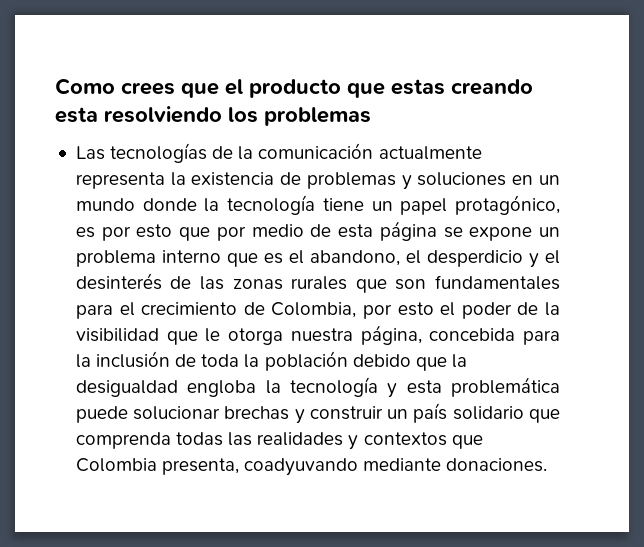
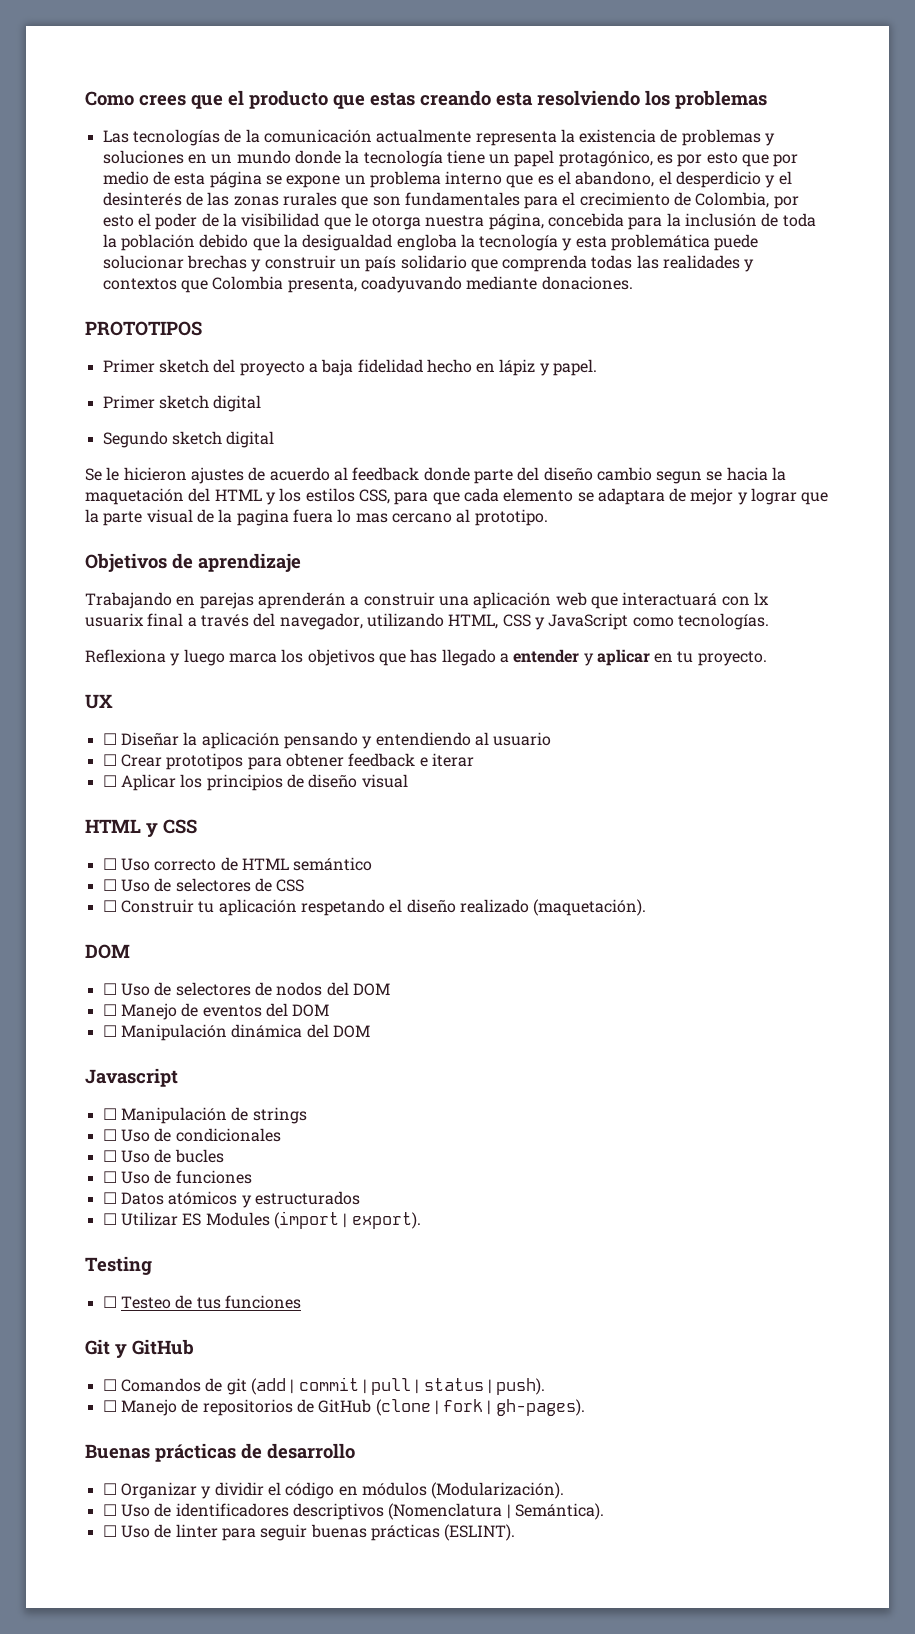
(548, 465) none -> [85,321,202,336] [102,359,598,376] [102,395,262,412] [102,431,275,448] [85,467,787,484] [85,488,829,505] [85,509,548,526] [85,553,301,572] [85,592,769,609] [85,613,769,630] [85,649,767,666] [85,694,113,709] [102,732,552,749] [102,753,474,770] [102,774,408,791] [85,819,197,837] [102,857,373,871] [102,878,305,892] [102,899,647,916] [85,944,130,959] [102,982,390,996] [102,1003,330,1020] [102,1024,370,1041] [85,1068,178,1087] [102,1107,307,1124] [102,1128,281,1142] [102,1149,224,1163] [102,1170,252,1184] [102,1191,360,1208] [102,1211,421,1229] [85,1256,152,1275] [102,1295,301,1309] [85,1339,194,1358] [102,1377,546,1395] [102,1399,585,1416] [85,1443,355,1462] [102,1482,565,1499] [102,1503,604,1520] [102,1524,516,1541] // PROTOTIPOS // Primer sketch del proyecto a baja fidelidad hecho en lápiz y papel. // Primer sketch digital // Segundo sketch digital // Se le hicieron ajustes de acuerdo al feedback donde parte del diseño cambio segun se hacia la maquetación del HTML y los estilos CSS, para que cada elemento se adaptara de mejor y lograr que la parte visual de la pagina fuera lo mas cercano al prototipo. // Objetivos de aprendizaje // Trabajando en parejas aprenderán a construir una aplicación web que interactuará con lx usuarix final a través del navegador, utilizando HTML, CSS y JavaScript como tecnologías. // Reflexiona y luego marca los objetivos que has llegado a entender y aplicar en tu proyecto. // UX // ☐ Diseñar la aplicación pensando y entendiendo al usuario // ☐ Crear prototipos para obtener feedback e iterar // ☐ Aplicar los principios de diseño visual // HTML y CSS // ☐ Uso correcto de HTML semántico // ☐ Uso de selectores de CSS // ☐ Construir tu aplicación respetando el diseño realizado (maquetación). // DOM // ☐ Uso de selectores de nodos del DOM // ☐ Manejo de eventos del DOM // ☐ Manipulación dinámica del DOM // Javascript // ☐ Manipulación de strings // ☐ Uso de condicionales // ☐ Uso de bucles // ☐ Uso de funciones // ☐ Datos atómicos y estructurados // ☐ Utilizar ES Modules (import | export). // Testing // ☐ Testeo de tus funciones // Git y GitHub // ☐ Comandos de git (add | commit | pull | status | push). // ☐ Manejo de repositorios de GitHub (clone | fork | gh-pages). // Buenas prácticas de desarrollo // ☐ Organizar y dividir el código en módulos (Modularización). // ☐ Uso de identificadores descriptivos (Nomenclatura | Semántica). // ☐ Uso de linter para seguir buenas prácticas (ESLINT).

